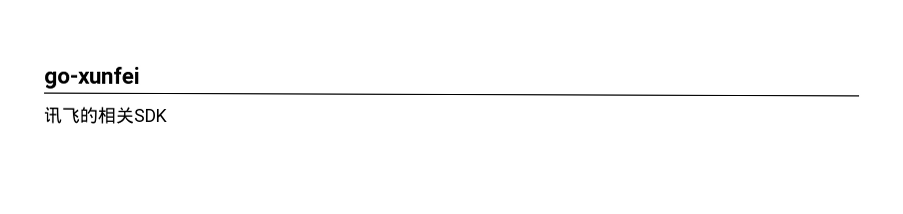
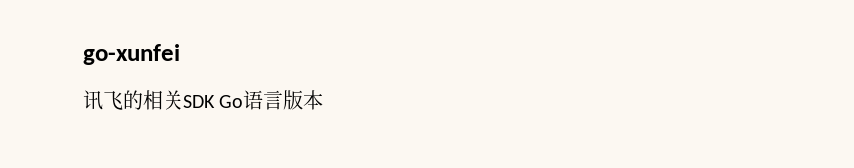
(167, 115) none -> [219,90,324,110] Go语言版本

